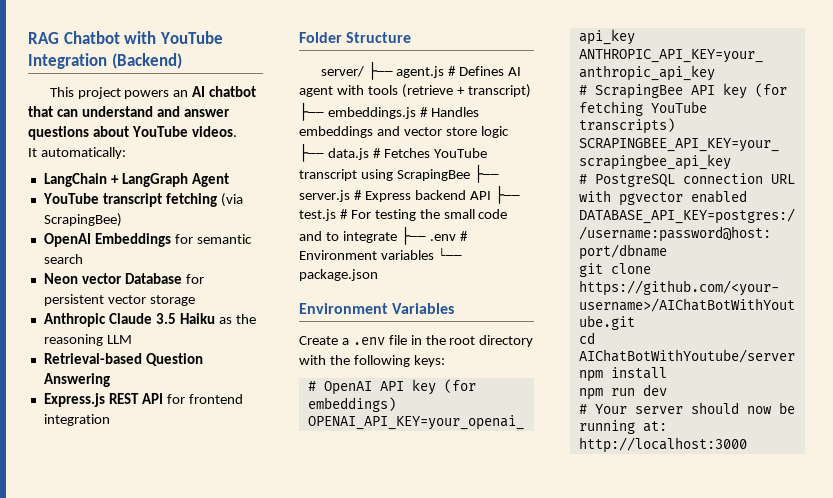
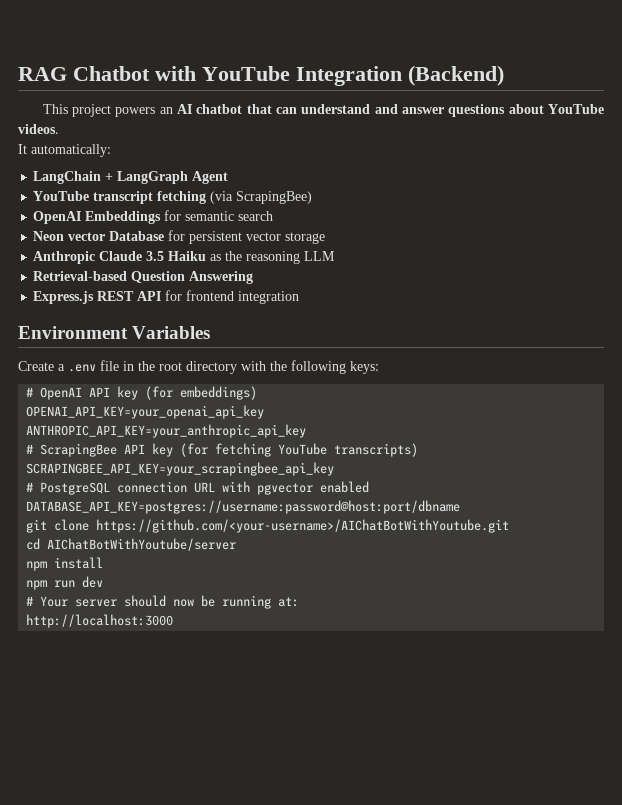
[299,32,412,43] [320,61,522,80] [299,84,531,98] [299,102,479,121] [299,126,509,138] [299,143,487,162] [299,164,499,183] [299,185,520,204] [299,209,508,221] [299,226,468,245] [299,247,462,260] [299,269,378,281] // Folder Structure // server/ ├── agent.js # Defines AI agent with tools (retrieve + transcript) ├── embeddings.js # Handles embeddings and vector store logic ├── data.js # Fetches YouTube transcript using ScrapingBee ├── server.js # Express backend API ├── test.js # For testing the small code and to integrate ├── .env # Environment variables └── package.json -> (300, 297) none

